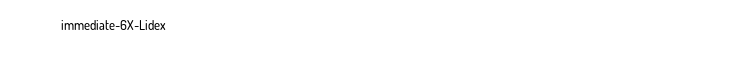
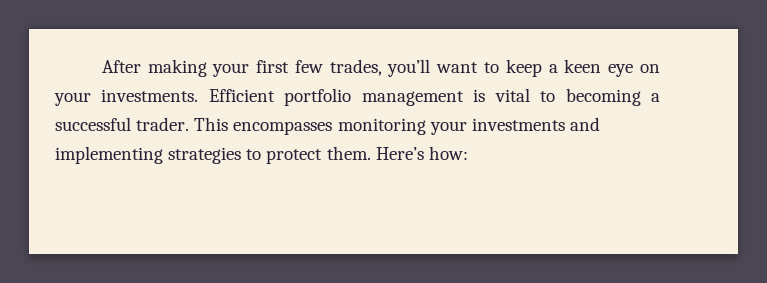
[61,20,166,30] immediate-6X-Lidex -> [101,59,660,77] [54,88,661,106] [55,117,600,135] [55,146,468,164] After making your first few trades, you’ll want to keep a keen eye on your investments. Efficient portfolio management is vital to becoming a successful trader. This encompasses monitoring your investments and implementing strategies to protect them. Here’s how:

